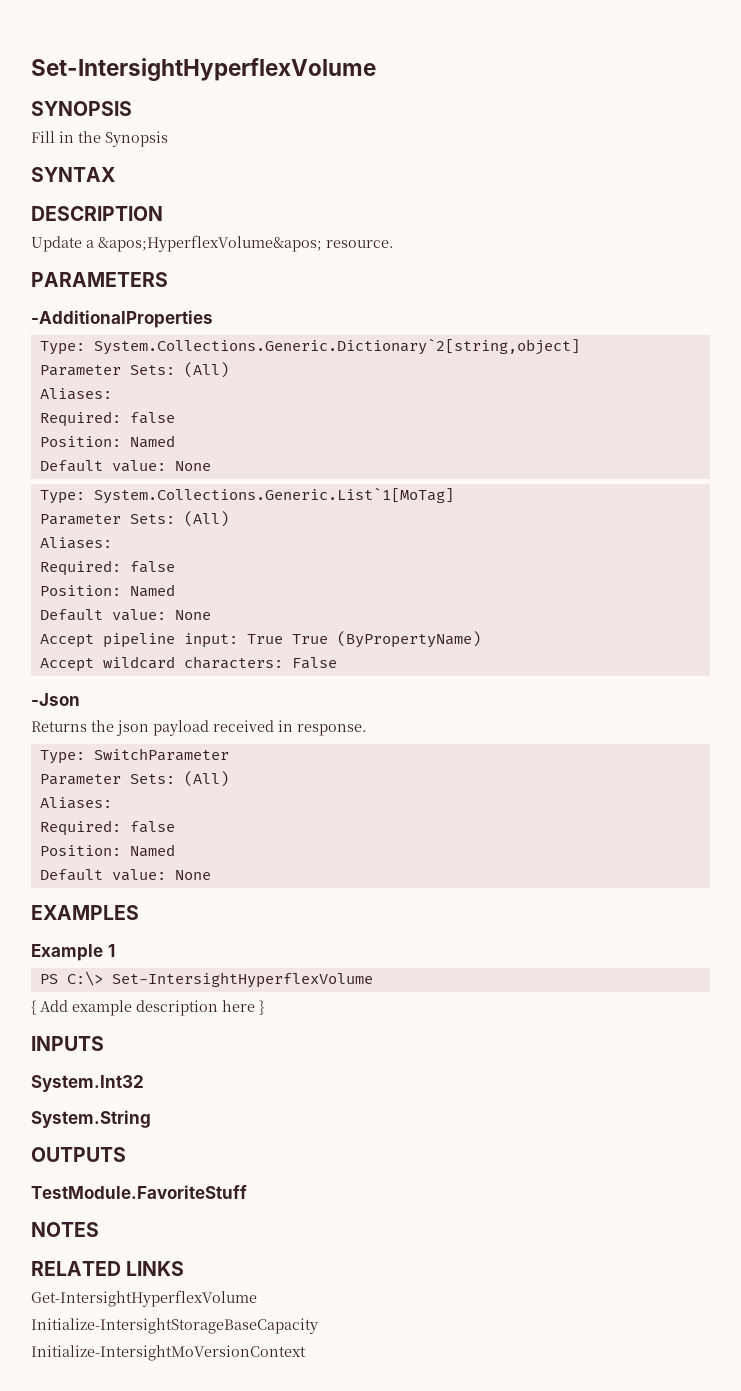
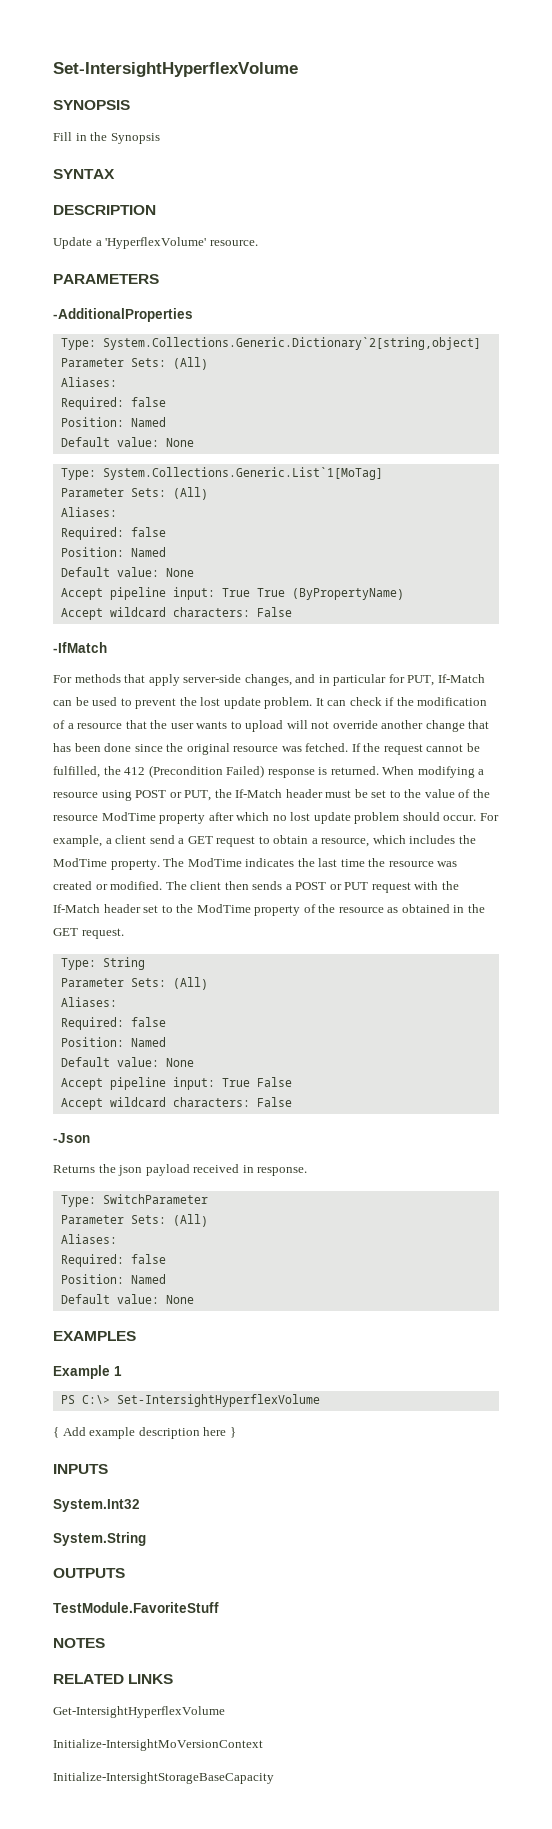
[98,235,322,252] &apos;HyperflexVolume&apos; -> [105,237,207,249] 'HyperflexVolume'
(337, 663) none -> [53,642,107,653] [53,674,485,686] [53,697,488,709] [53,720,490,732] [53,743,480,755] [53,765,485,778] [53,789,490,801] [53,812,499,824] [53,835,476,847] [53,858,458,870] [53,881,459,893] [53,904,485,916] [53,928,124,939] [60,957,145,970] [60,977,208,990] [60,997,117,1007] [60,1017,166,1030] [60,1037,166,1047] [60,1057,194,1067] [60,1077,292,1090] [60,1097,292,1110] // -IfMatch // For methods that apply server-side changes, and in particular for PUT, If-Match can be used to prevent the lost update problem. It can check if the modification of a resource that the user wants to upload will not override another change that has been done since the original resource was fetched. If the request cannot be fulfilled, the 412 (Precondition Failed) response is returned. When modifying a resource using POST or PUT, the If-Match header must be set to the value of the resource ModTime property after which no lost update problem should occur. For example, a client send a GET request to obtain a resource, which includes the ModTime property. The ModTime indicates the last time the resource was created or modified. The client then sends a POST or PUT request with the If-Match header set to the ModTime property of the resource as obtained in the GET request. // Type: String // Parameter Sets: (All) // Aliases: // Required: false // Position: Named // Default value: None // Accept pipeline input: True False // Accept wildcard characters: False
(257, 1298) none -> [53,1739,263,1751] // Initialize-IntersightMoVersionContext
[31,1345,306,1361] // Initialize-IntersightMoVersionContext -> (274, 1778) none

